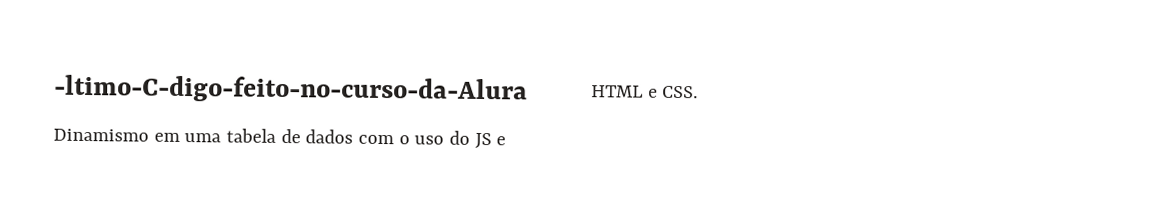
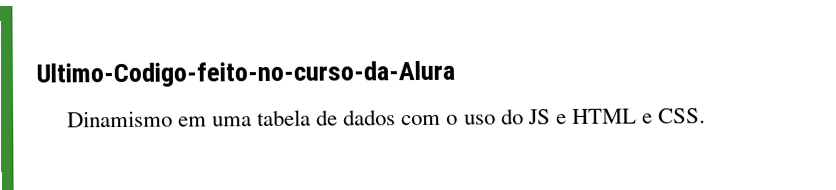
[54,74,528,105] -ltimo-C-digo-feito-no-curso-da-Alura -> [36,60,455,88] Ultimo-Codigo-feito-no-curso-da-Alura

